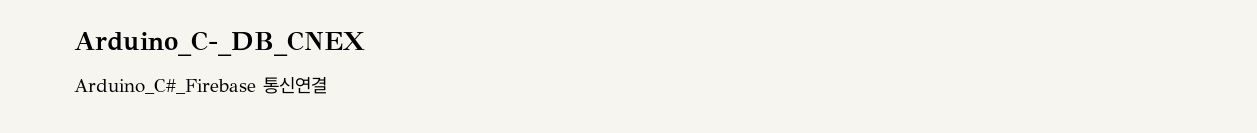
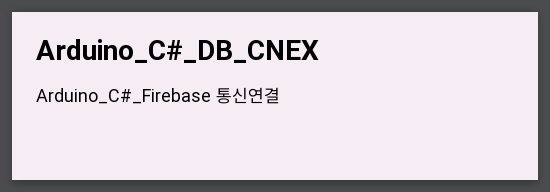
[74,31,365,56] Arduino_C-_DB_CNEX -> [36,39,319,63] Arduino_C#_DB_CNEX

